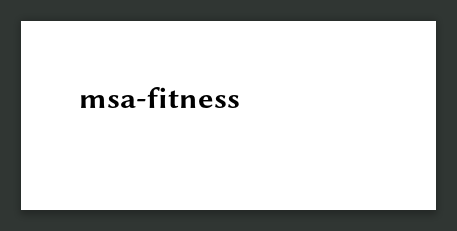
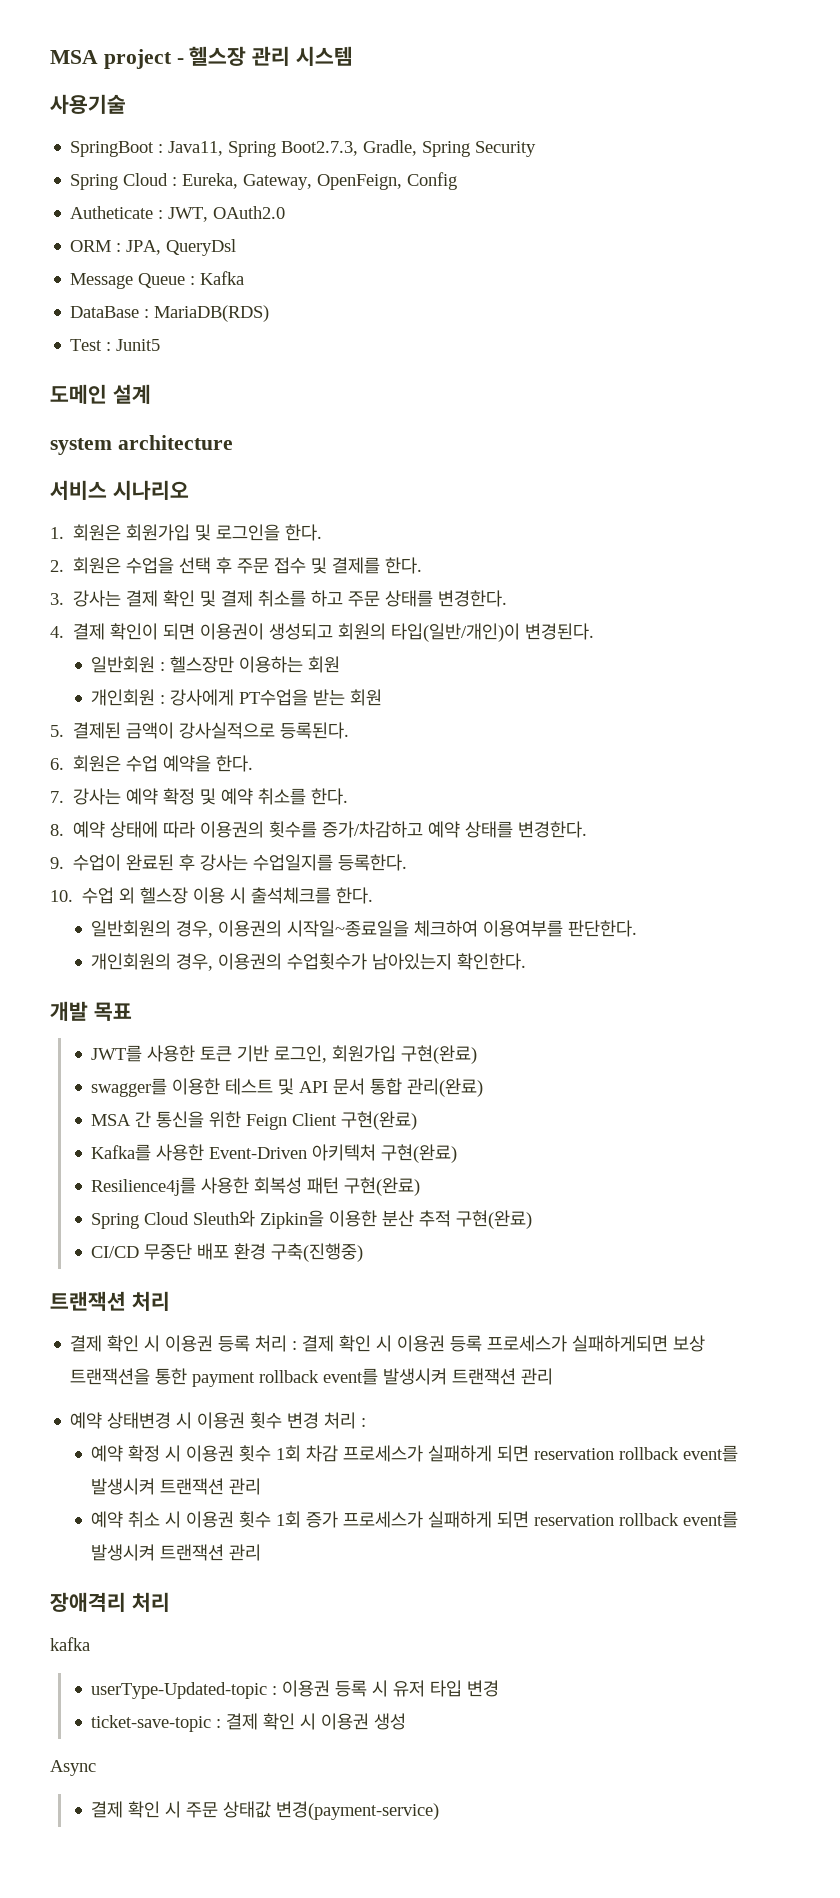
[79,87,240,108] msa-fitness -> [50,46,354,69] [50,94,126,114] [70,140,537,157] [70,172,458,190] [70,206,286,222] [70,239,237,256] [70,271,245,289] [70,305,270,322] [70,339,161,351] [50,384,151,404] [50,435,233,455] [50,480,189,500] [50,524,323,541] [50,557,423,574] [50,590,508,607] [50,623,595,642] [91,656,341,673] [91,689,383,706] [50,722,350,739] [50,755,254,772] [50,788,349,805] [50,821,588,838] [50,854,408,871] [50,887,374,904] [91,920,638,938] [91,953,527,971] [50,1001,132,1021] [91,1045,478,1064] [91,1078,484,1097] [91,1111,418,1130] [91,1144,458,1163] [91,1177,421,1196] [91,1210,533,1229] [91,1243,364,1262] [50,1291,170,1311] [70,1335,706,1352] [70,1368,554,1387] [70,1412,367,1429] [91,1445,739,1462] [91,1478,262,1495] [91,1511,739,1528] [91,1544,262,1561] [50,1592,170,1612] [50,1637,90,1651] [91,1680,500,1699] [91,1713,407,1732] [50,1760,96,1776] [91,1801,440,1820] MSA project - 헬스장 관리 시스템 // 사용기술 // SpringBoot : Java11, Spring Boot2.7.3, Gradle, Spring Security // Spring Cloud : Eureka, Gateway, OpenFeign, Config // Autheticate : JWT, OAuth2.0 // ORM : JPA, QueryDsl // Message Queue : Kafka // DataBase : MariaDB(RDS) // Test : Junit5 // 도메인 설계 // system architecture // 서비스 시나리오 // 1. 회원은 회원가입 및 로그인을 한다. // 2. 회원은 수업을 선택 후 주문 접수 및 결제를 한다. // 3. 강사는 결제 확인 및 결제 취소를 하고 주문 상태를 변경한다. // 4. 결제 확인이 되면 이용권이 생성되고 회원의 타입(일반/개인)이 변경된다. // 일반회원 : 헬스장만 이용하는 회원 // 개인회원 : 강사에게 PT수업을 받는 회원 // 5. 결제된 금액이 강사실적으로 등록된다. // 6. 회원은 수업 예약을 한다. // 7. 강사는 예약 확정 및 예약 취소를 한다. // 8. 예약 상태에 따라 이용권의 횟수를 증가/차감하고 예약 상태를 변경한다. // 9. 수업이 완료된 후 강사는 수업일지를 등록한다. // 10. 수업 외 헬스장 이용 시 출석체크를 한다. // 일반회원의 경우, 이용권의 시작일~종료일을 체크하여 이용여부를 판단한다. // 개인회원의 경우, 이용권의 수업횟수가 남아있는지 확인한다. // 개발 목표 // JWT를 사용한 토큰 기반 로그인, 회원가입 구현(완료) // swagger를 이용한 테스트 및 API 문서 통합 관리(완료) // MSA 간 통신을 위한 Feign Client 구현(완료) // Kafka를 사용한 Event-Driven 아키텍처 구현(완료) // Resilience4j를 사용한 회복성 패턴 구현(완료) // Spring Cloud Sleuth와 Zipkin을 이용한 분산 추적 구현(완료) // CI/CD 무중단 배포 환경 구축(진행중) // 트랜잭션 처리 // 결제 확인 시 이용권 등록 처리 : 결제 확인 시 이용권 등록 프로세스가 실패하게되면 보상 트랜잭션을 통한 payment rollback event를 발생시켜 트랜잭션 관리 // 예약 상태변경 시 이용권 횟수 변경 처리 : // 예약 확정 시 이용권 횟수 1회 차감 프로세스가 실패하게 되면 reservation rollback event를 발생시켜 트랜잭션 관리 // 예약 취소 시 이용권 횟수 1회 증가 프로세스가 실패하게 되면 reservation rollback event를 발생시켜 트랜잭션 관리 // 장애격리 처리 // kafka // userType-Updated-topic : 이용권 등록 시 유저 타입 변경 // ticket-save-topic : 결제 확인 시 이용권 생성 // Async // 결제 확인 시 주문 상태값 변경(payment-service)

